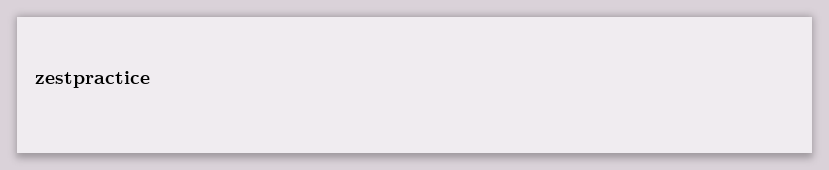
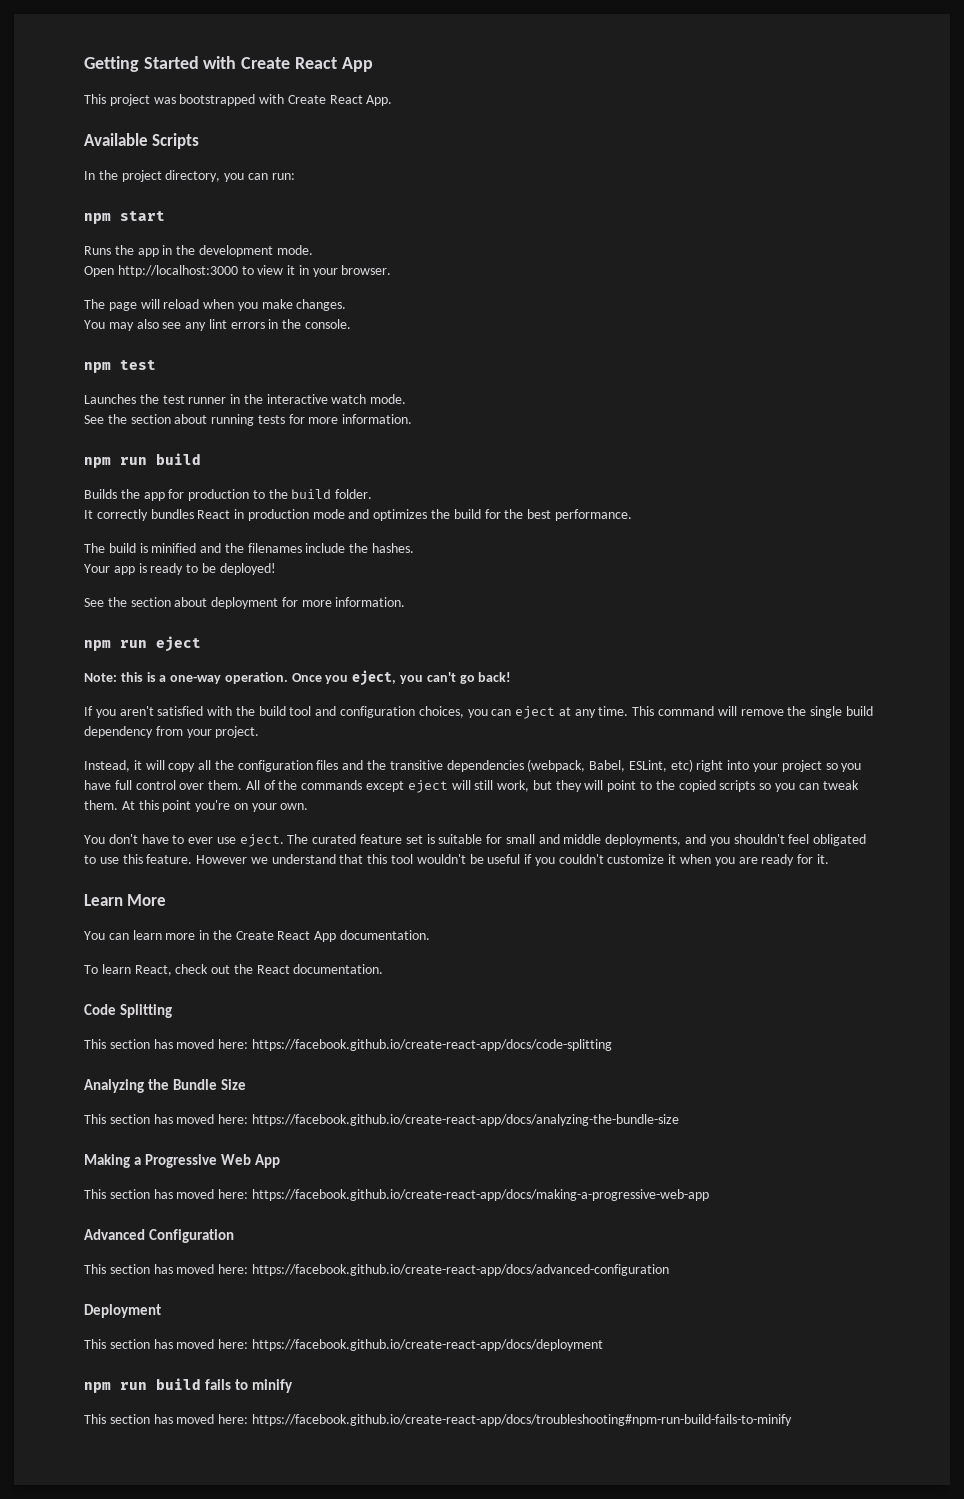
[35,71,150,88] zestpractice -> [84,56,373,72] [84,94,393,106] [84,133,200,149] [84,170,295,182] [84,211,165,224] [84,245,313,257] [84,265,392,277] [84,299,347,311] [84,319,352,331] [84,360,156,373] [84,394,407,404] [84,414,413,426] [84,453,201,468] [84,489,373,501] [84,509,632,521] [84,543,415,553] [84,563,276,575] [84,597,406,609] [84,636,201,652] [84,670,512,686] [84,706,873,719] [84,726,260,738] [84,759,862,772] [84,780,859,793] [84,800,309,812] [84,834,867,847] [84,854,829,866] [84,894,167,906] [84,930,431,942] [84,964,384,976] [84,1004,173,1018] [84,1039,612,1051] [84,1079,247,1093] [84,1114,679,1126] [84,1154,281,1168] [84,1189,709,1201] [84,1229,235,1243] [84,1264,669,1276] [84,1304,161,1318] [84,1339,603,1351] [84,1378,294,1393] [84,1414,792,1426] Getting Started with Create React App // This project was bootstrapped with Create React App. // Available Scripts // In the project directory, you can run: // npm start // Runs the app in the development mode. // Open http://localhost:3000 to view it in your browser. // The page will reload when you make changes. // You may also see any lint errors in the console. // npm test // Launches the test runner in the interactive watch mode. // See the section about running tests for more information. // npm run build // Builds the app for production to the build folder. // It correctly bundles React in production mode and optimizes the build for the best performance. // The build is minified and the filenames include the hashes. // Your app is ready to be deployed! // See the section about deployment for more information. // npm run eject // Note: this is a one-way operation. Once you eject, you can't go back! // If you aren't satisfied with the build tool and configuration choices, you can eject at any time. This command will remove the single build dependency from your project. // Instead, it will copy all the configuration files and the transitive dependencies (webpack, Babel, ESLint, etc) right into your project so you have full control over them. All of the commands except eject will still work, but they will point to the copied scripts so you can tweak them. At this point you're on your own. // You don't have to ever use eject. The curated feature set is suitable for small and middle deployments, and you shouldn't feel obligated to use this feature. However we understand that this tool wouldn't be useful if you couldn't customize it when you are ready for it. // Learn More // You can learn more in the Create React App documentation. // To learn React, check out the React documentation. // Code Splitting // This section has moved here: https://facebook.github.io/create-react-app/docs/code-splitting // Analyzing the Bundle Size // This section has moved here: https://facebook.github.io/create-react-app/docs/analyzing-the-bundle-size // Making a Progressive Web App // This section has moved here: https://facebook.github.io/create-react-app/docs/making-a-progressive-web-app // Advanced Configuration // This section has moved here: https://facebook.github.io/create-react-app/docs/advanced-configuration // Deployment // This section has moved here: https://facebook.github.io/create-react-app/docs/deployment // npm run build fails to minify // This section has moved here: https://facebook.github.io/create-react-app/docs/troubleshooting#npm-run-build-fails-to-minify

